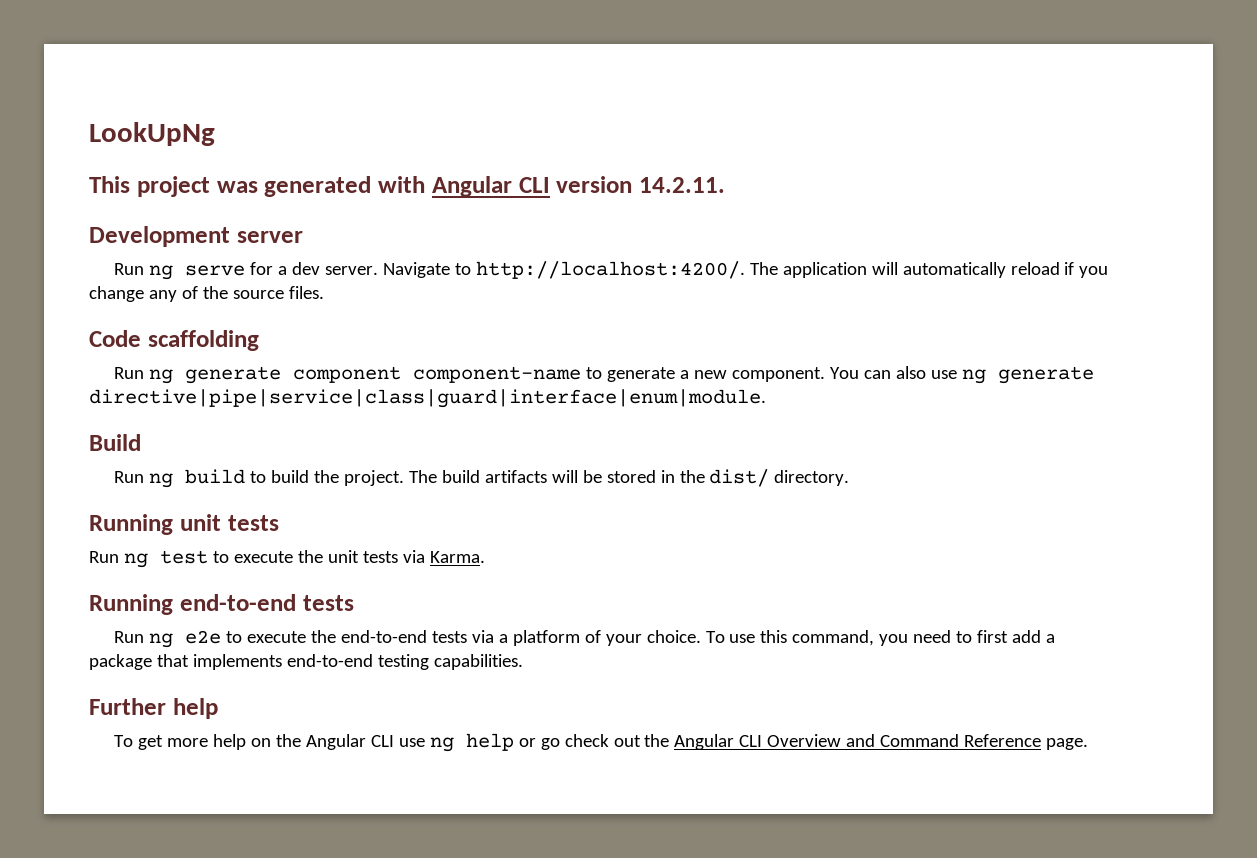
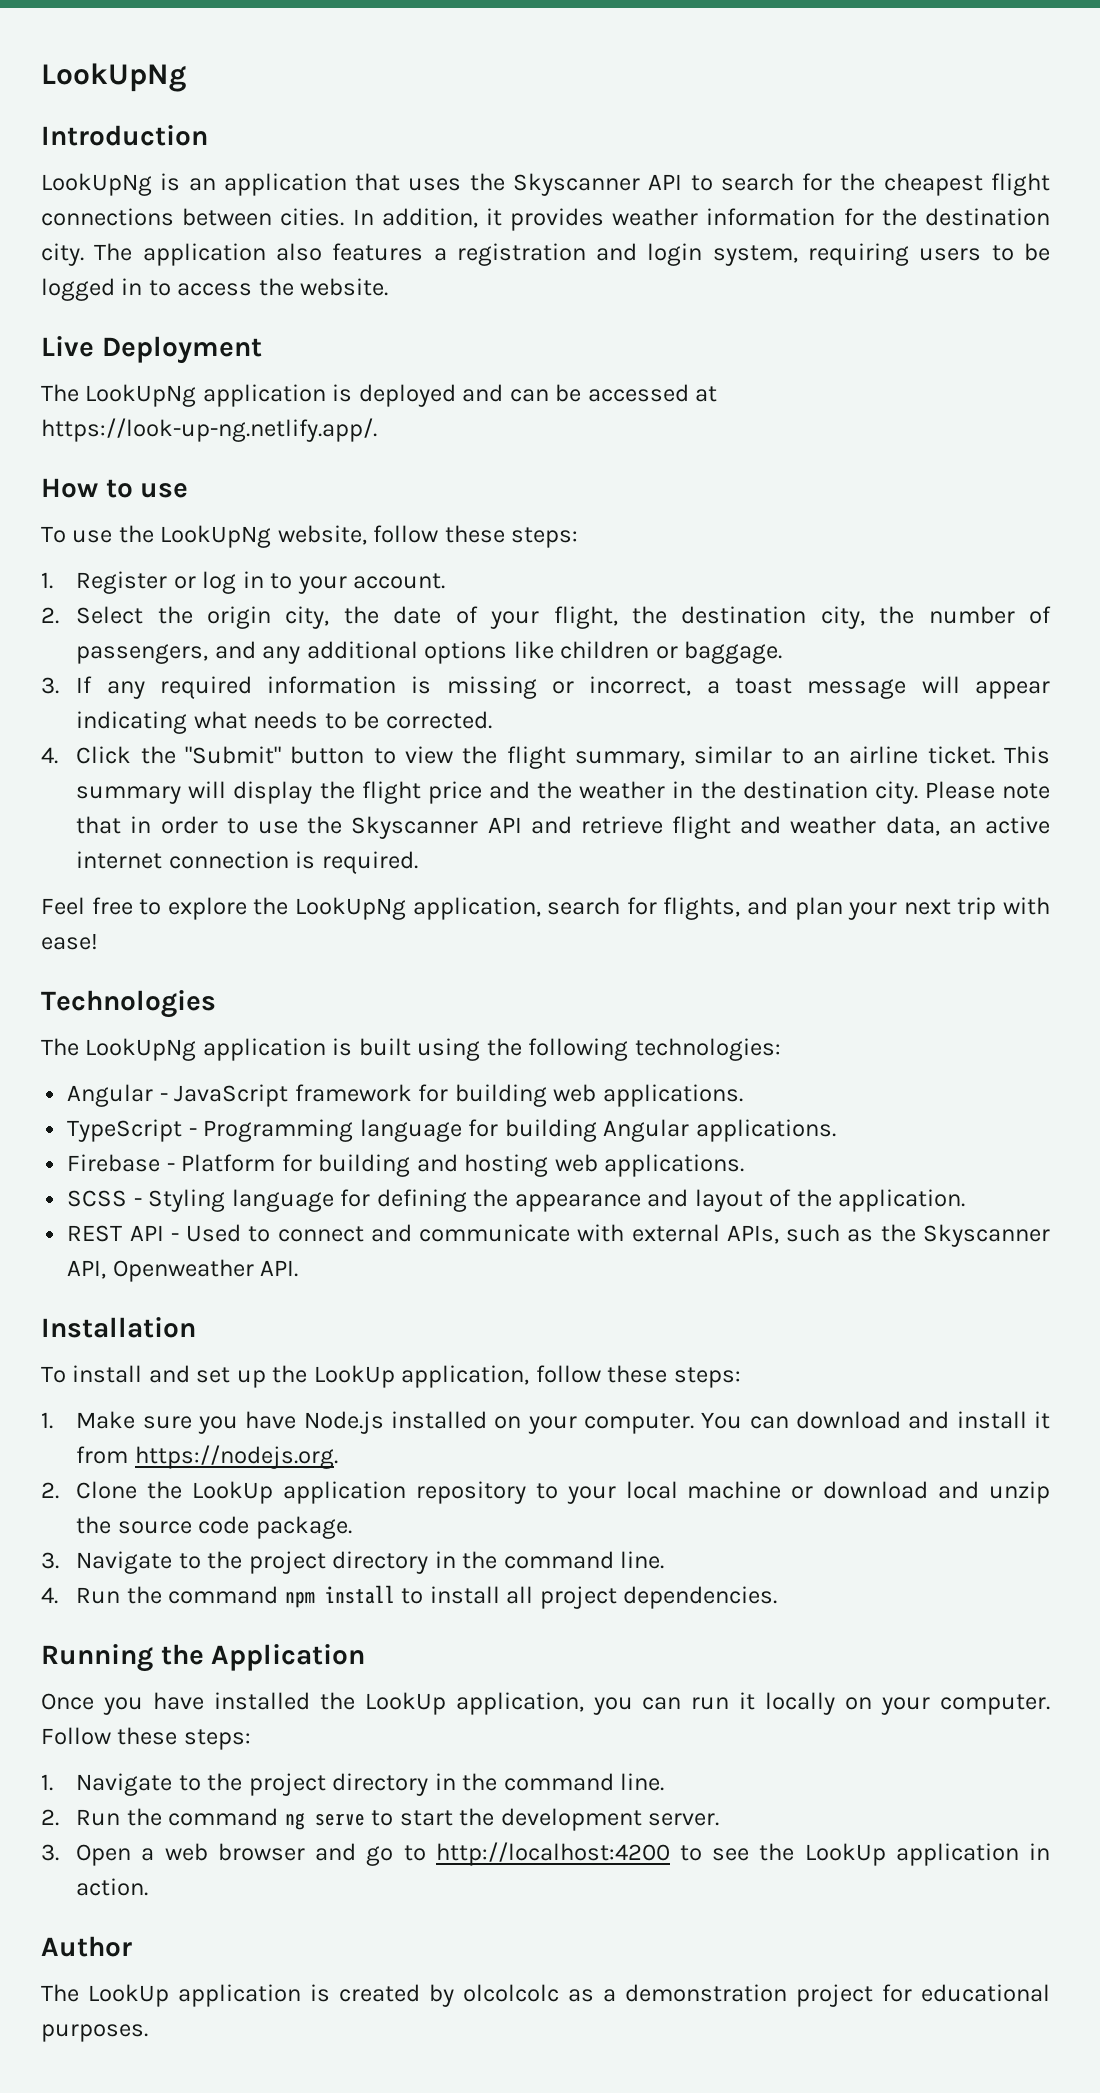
[89,176,725,197] [89,226,303,247] [113,261,1109,280] [89,286,324,302] [89,330,259,351] [113,366,1094,384] [89,389,766,408] [89,434,141,451] [113,469,850,488] [89,514,279,535] [89,550,485,568] [89,594,354,615] [113,630,1056,648] [89,654,523,670] [89,698,218,719] [113,733,1089,752] This project was generated with Angular CLI version 14.2.11. // Development server // Run ng serve for a dev server. Navigate to http://localhost:4200/. The application will automatically reload if you change any of the source files. // Code scaffolding // Run ng generate component component-name to generate a new component. You can also use ng generate directive|pipe|service|class|guard|interface|enum|module. // Build // Run ng build to build the project. The build artifacts will be stored in the dist/ directory. // Running unit tests // Run ng test to execute the unit tests via Karma. // Running end-to-end tests // Run ng e2e to execute the end-to-end tests via a platform of your choice. To use this command, you need to first add a package that implements end-to-end testing capabilities. // Further help // To get more help on the Angular CLI use ng help or go check out the Angular CLI Overview and Command Reference page. -> [41,125,208,146] [41,173,1051,196] [41,208,1050,231] [41,243,1050,266] [41,278,389,301] [41,336,262,364] [41,384,718,407] [41,418,377,442] [41,478,189,498] [41,525,579,548] [41,571,446,594] [41,606,1051,629] [76,641,783,664] [41,676,1050,699] [76,711,492,734] [41,746,1050,769] [76,781,1051,804] [76,816,1050,839] [76,851,418,874] [41,897,1051,920] [41,933,98,950] [41,990,216,1018] [41,1038,781,1061] [67,1084,743,1107] [67,1119,836,1142] [67,1154,745,1177] [67,1189,966,1212] [67,1224,1050,1247] [67,1259,299,1282] [41,1317,196,1338] [41,1365,741,1388] [41,1411,1050,1434] [76,1445,338,1469] [41,1481,1050,1504] [76,1516,352,1539] [41,1551,665,1574] [41,1585,778,1609] [41,1644,366,1672] [41,1692,1051,1715] [41,1727,251,1750] [41,1773,665,1796] [41,1808,720,1831] [41,1842,1050,1866] [76,1878,149,1896] [41,1936,132,1957] [41,1984,1050,2007] [41,2024,148,2042] Introduction // LookUpNg is an application that uses the Skyscanner API to search for the cheapest flight connections between cities. In addition, it provides weather information for the destination city. The application also features a registration and login system, requiring users to be logged in to access the website. // Live Deployment // The LookUpNg application is deployed and can be accessed at https://look-up-ng.netlify.app/. // How to use // To use the LookUpNg website, follow these steps: // 1. Register or log in to your account. // 2. Select the origin city, the date of your flight, the destination city, the number of passengers, and any additional options like children or baggage. // 3. If any required information is missing or incorrect, a toast message will appear indicating what needs to be corrected. // 4. Click the "Submit" button to view the flight summary, similar to an airline ticket. This summary will display the flight price and the weather in the destination city. Please note that in order to use the Skyscanner API and retrieve flight and weather data, an active internet connection is required. // Feel free to explore the LookUpNg application, search for flights, and plan your next trip with ease! // Technologies // The LookUpNg application is built using the following technologies: // Angular - JavaScript framework for building web applications. // TypeScript - Programming language for building Angular applications. // Firebase - Platform for building and hosting web applications. // SCSS - Styling language for defining the appearance and layout of the application. // REST API - Used to connect and communicate with external APIs, such as the Skyscanner API, Openweather API. // Installation // To install and set up the LookUp application, follow these steps: // 1. Make sure you have Node.js installed on your computer. You can download and install it from https://nodejs.org. // 2. Clone the LookUp application repository to your local machine or download and unzip the source code package. // 3. Navigate to the project directory in the command line. // 4. Run the command npm install to install all project dependencies. // Running the Application // Once you have installed the LookUp application, you can run it locally on your computer. Follow these steps: // 1. Navigate to the project directory in the command line. // 2. Run the command ng serve to start the development server. // 3. Open a web browser and go to http://localhost:4200 to see the LookUp application in action. // Author // The LookUp application is created by olcolcolc as a demonstration project for educational purposes.

